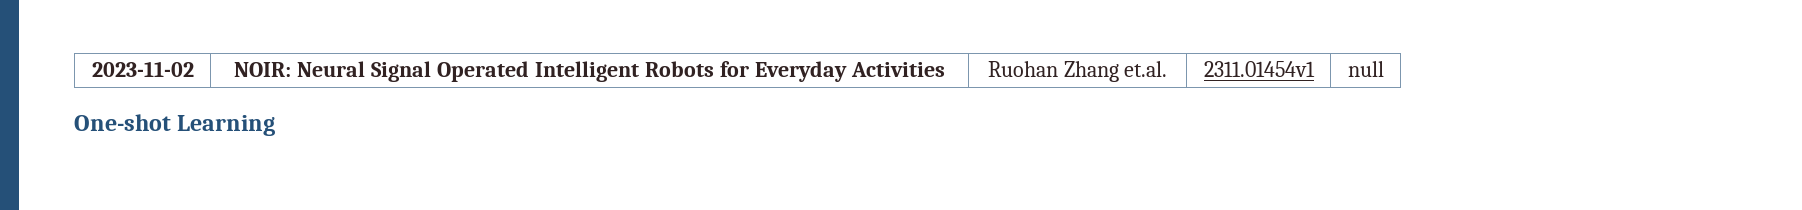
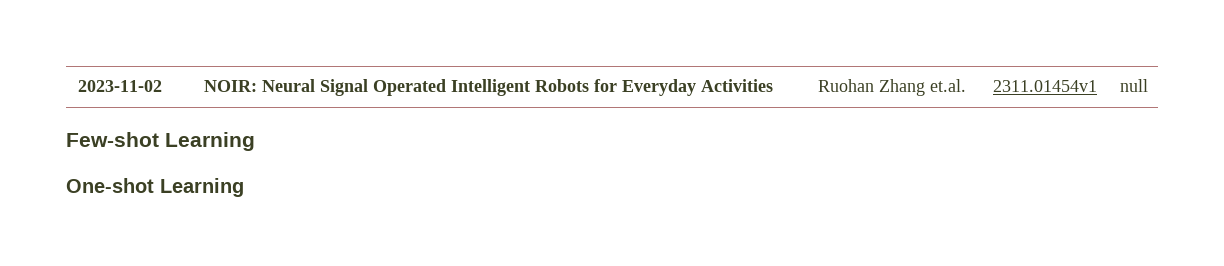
(1384, 69) none -> [66,132,255,151] // Few-shot Learning

